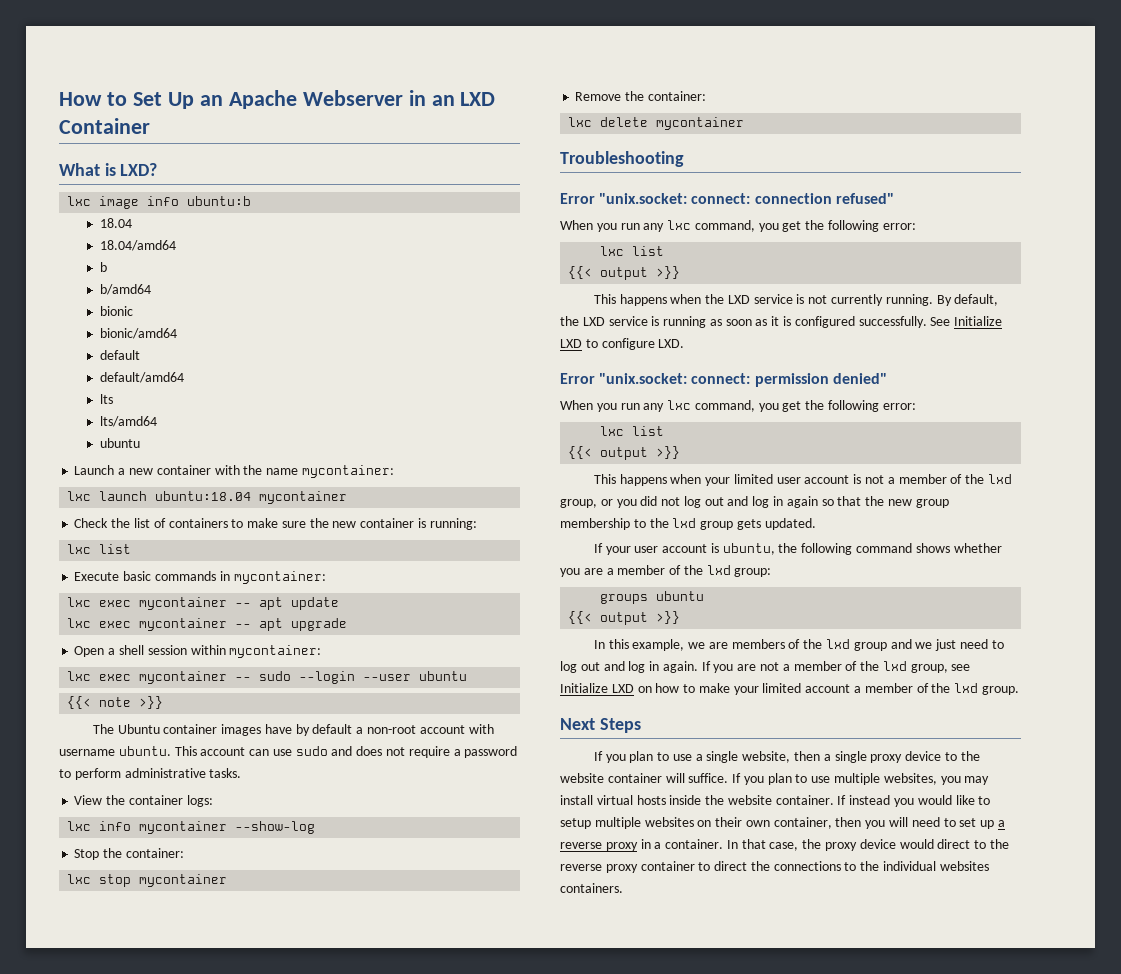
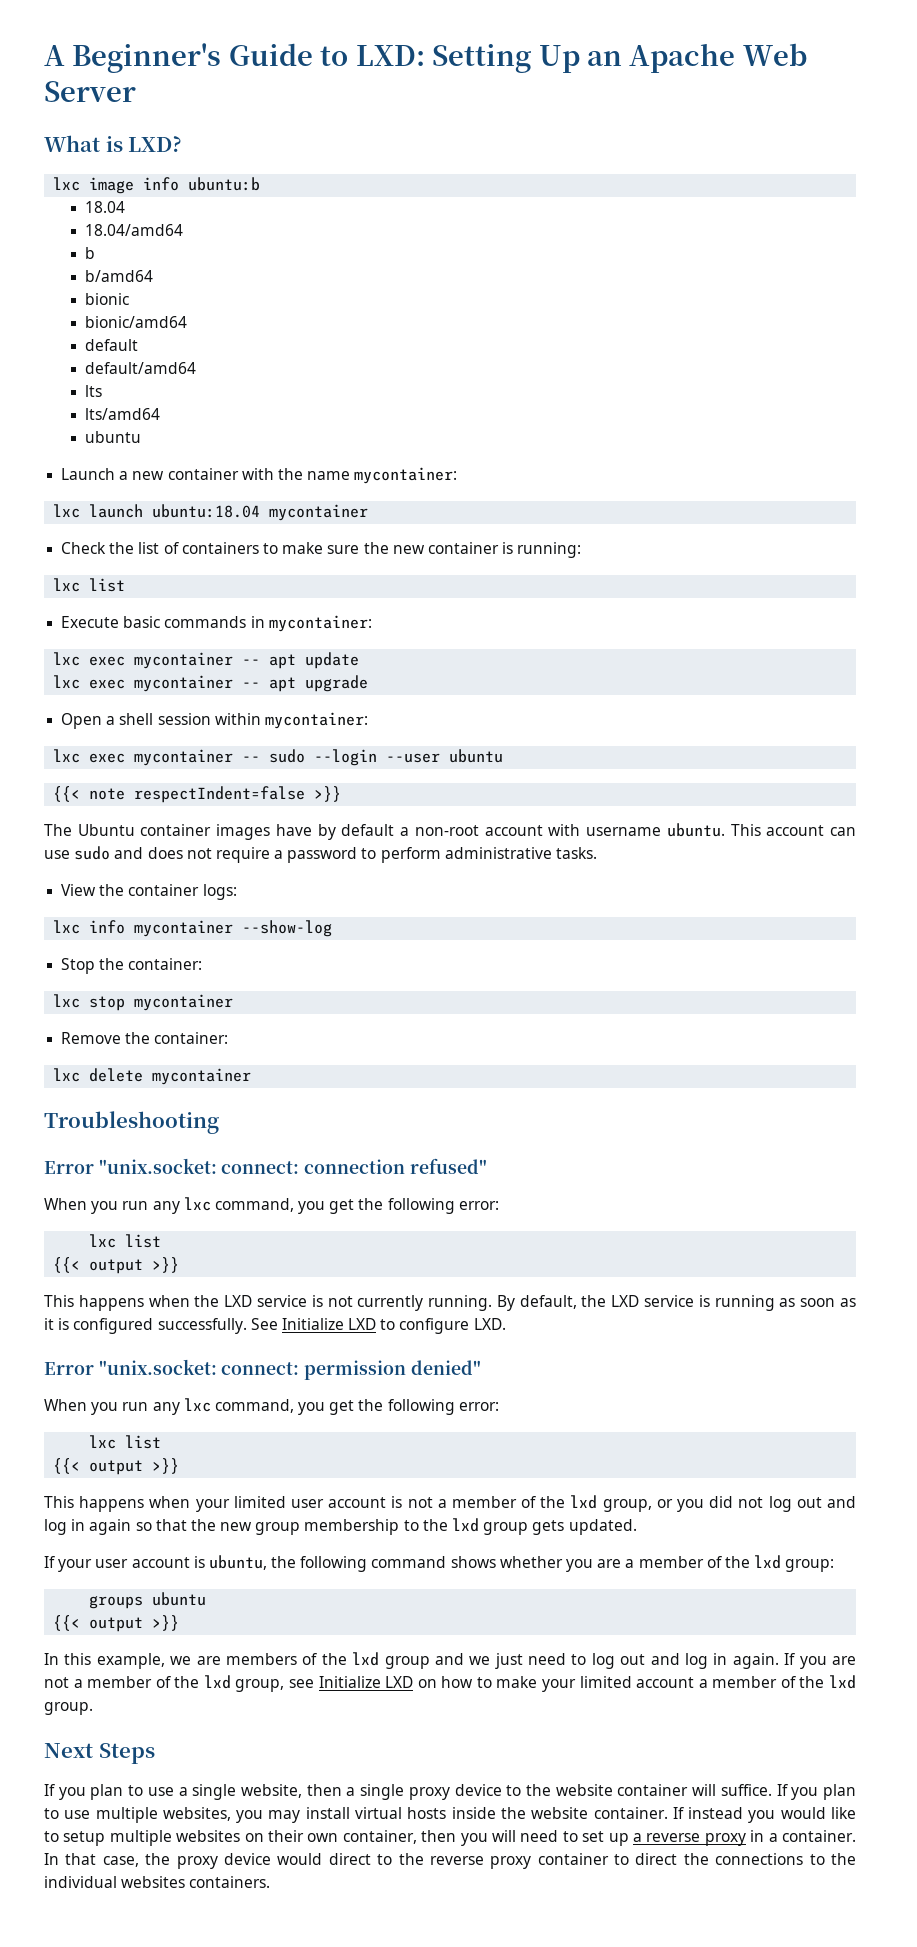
[59,90,496,109] [59,118,150,134] How to Set Up an Apache Webserver in an LXD Container -> [44,43,807,73] [44,81,136,102] A Beginner's Guide to LXD: Setting Up an Apache Web Server
(132, 702) none -> [134,786,306,803] respectIndent=false

